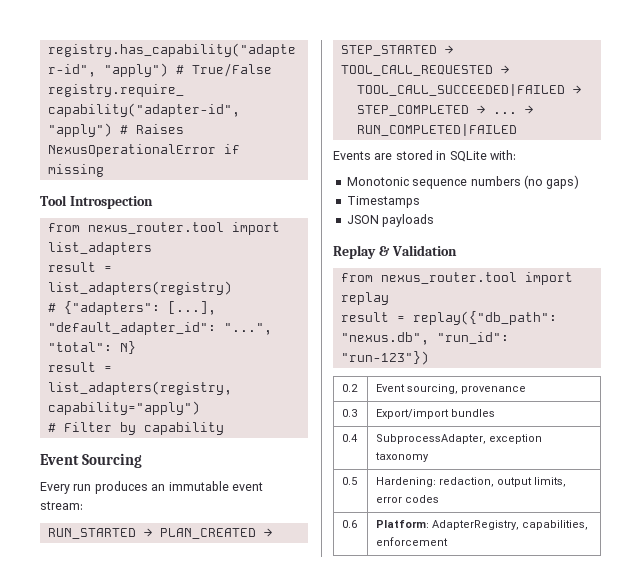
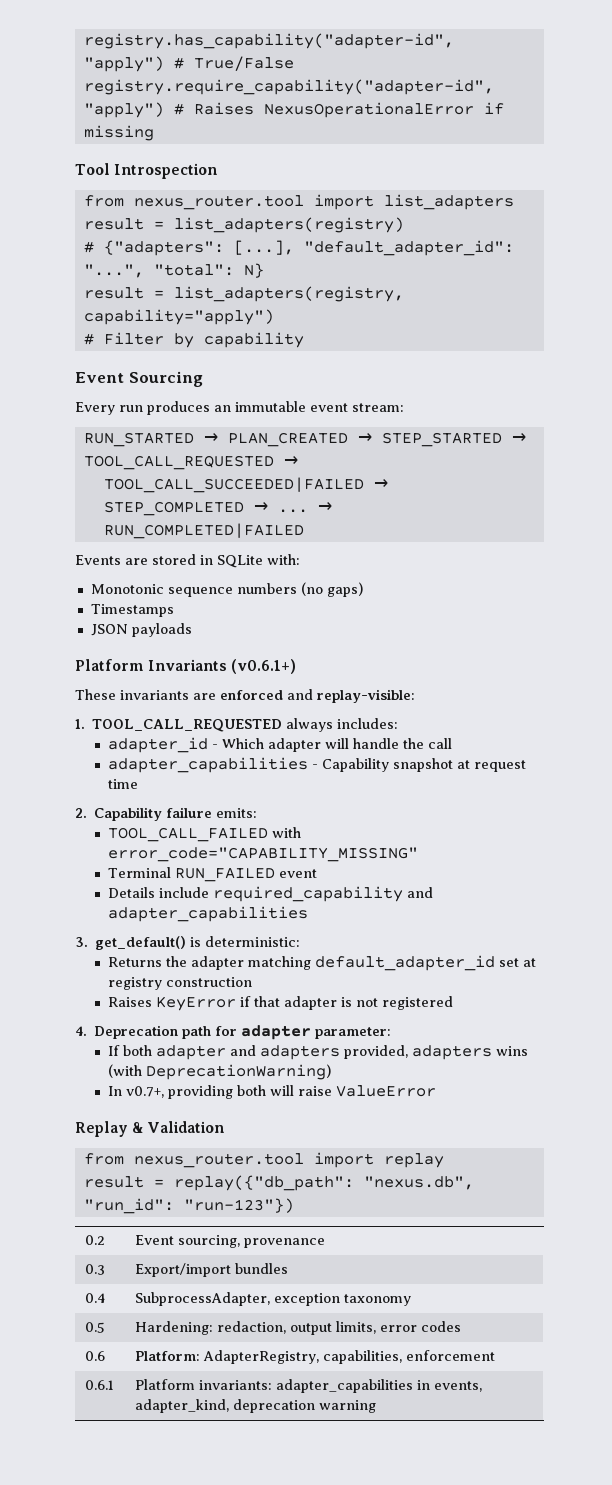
(435, 220) none -> [75,659,297,674] [75,689,415,703] [75,718,399,732] [107,737,452,753] [107,757,526,773] [107,779,138,789] [75,807,258,821] [107,827,301,842] [107,847,418,862] [107,867,317,882] [107,886,433,902] [107,906,308,922] [75,936,301,950] [107,955,536,971] [107,977,252,990] [107,996,453,1011] [75,1025,392,1040] [107,1045,528,1060] [107,1064,331,1080] [107,1085,436,1099] // Platform Invariants (v0.6.1+) // These invariants are enforced and replay-visible: // 1. TOOL_CALL_REQUESTED always includes: // adapter_id - Which adapter will handle the call // adapter_capabilities - Capability snapshot at request time // 2. Capability failure emits: // TOOL_CALL_FAILED with error_code="CAPABILITY_MISSING" // Terminal RUN_FAILED event // Details include required_capability and adapter_capabilities // 3. get_default() is deterministic: // Returns the adapter matching default_adapter_id set at registry construction // Raises KeyError if that adapter is not registered // 4. Deprecation path for adapter parameter: // If both adapter and adapters provided, adapters wins (with DeprecationWarning) // In v0.7+, providing both will raise ValueError
(449, 541) none -> [85,1380,115,1390] [135,1379,483,1393] [135,1399,377,1413] // 0.6.1 | Platform invariants: adapter_capabilities in events, adapter_kind, deprecation warning

